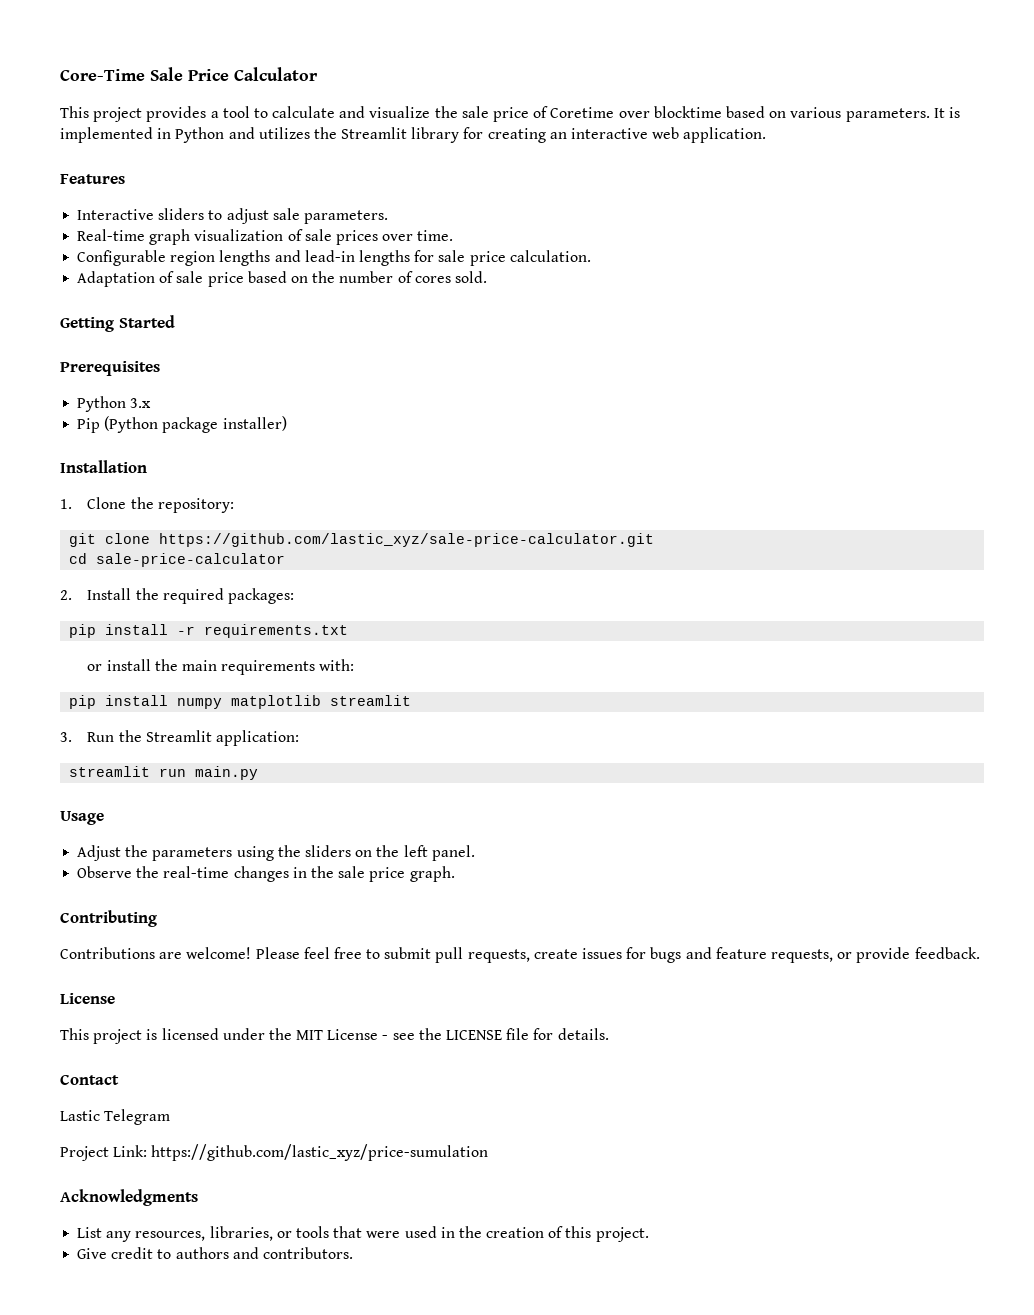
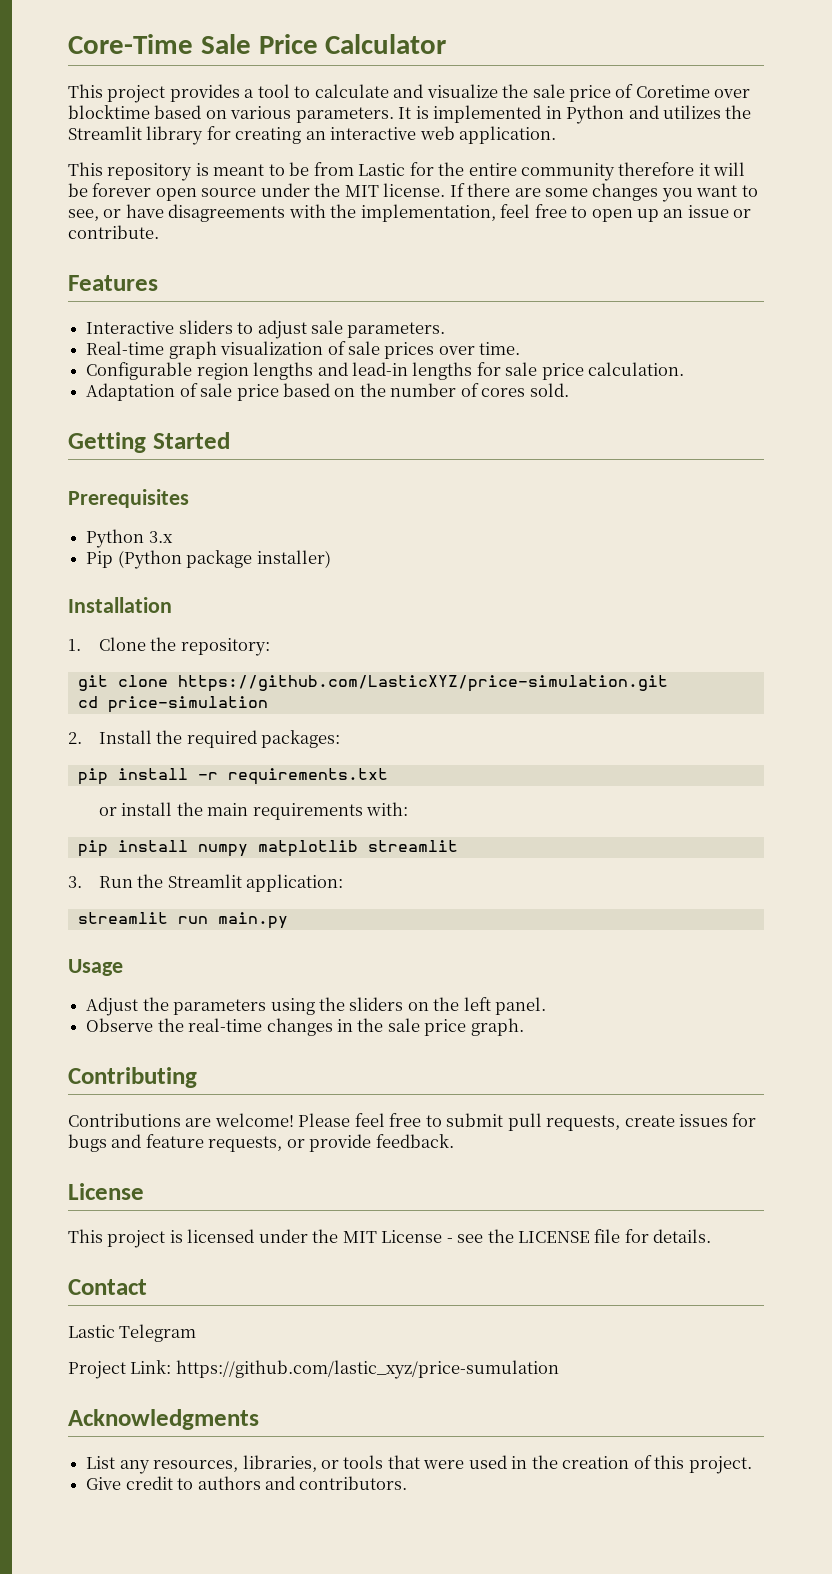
(767, 135) none -> [68,162,746,181] [68,183,758,202] [68,204,752,222] [68,225,159,239] // This repository is meant to be from Lastic for the entire community therefore it will be forever open source under the MIT license. If there are some changes you want to see, or have disagreements with the implementation, feel free to open up an issue or contribute.
[159,533,655,547] https://github.com/lastic_xyz/sale-price-calculator.git -> [177,675,668,692] https://github.com/LasticXYZ/price-simulation.git
[96,553,286,567] sale-price-calculator -> [107,696,268,713] price-simulation

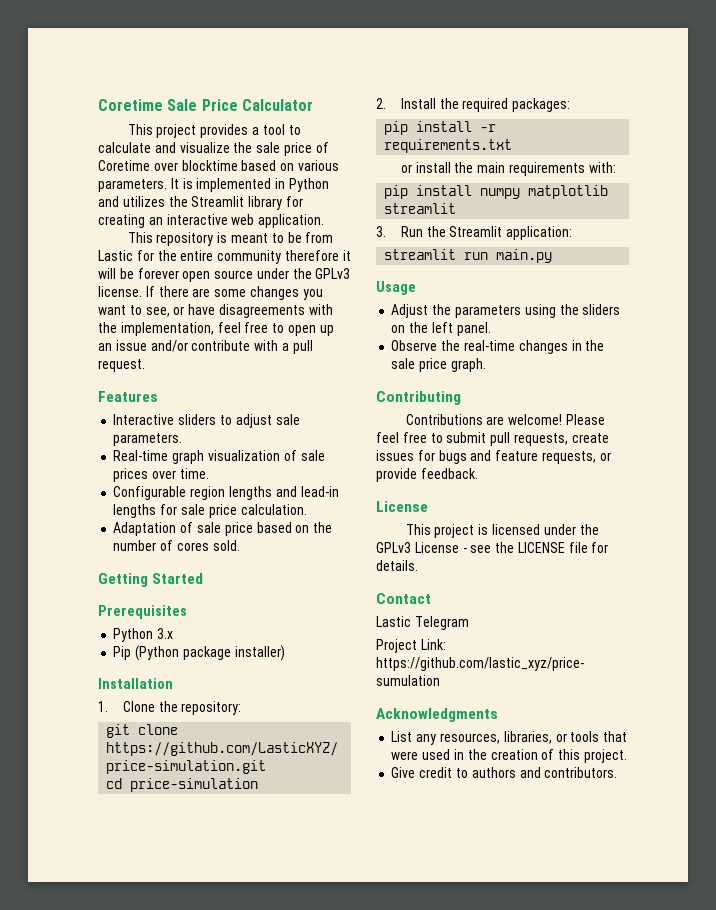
[68,34,193,54] Core-Time -> [98,99,163,111] Coretime
[344,185,379,197] MIT -> [315,268,351,279] GPLv3
[733,209,752,218] [68,225,159,239] or contribute. -> [150,340,313,354] [98,359,145,372] and/or contribute with a pull request.
[342,1231,377,1243] MIT -> [376,542,411,553] GPLv3

